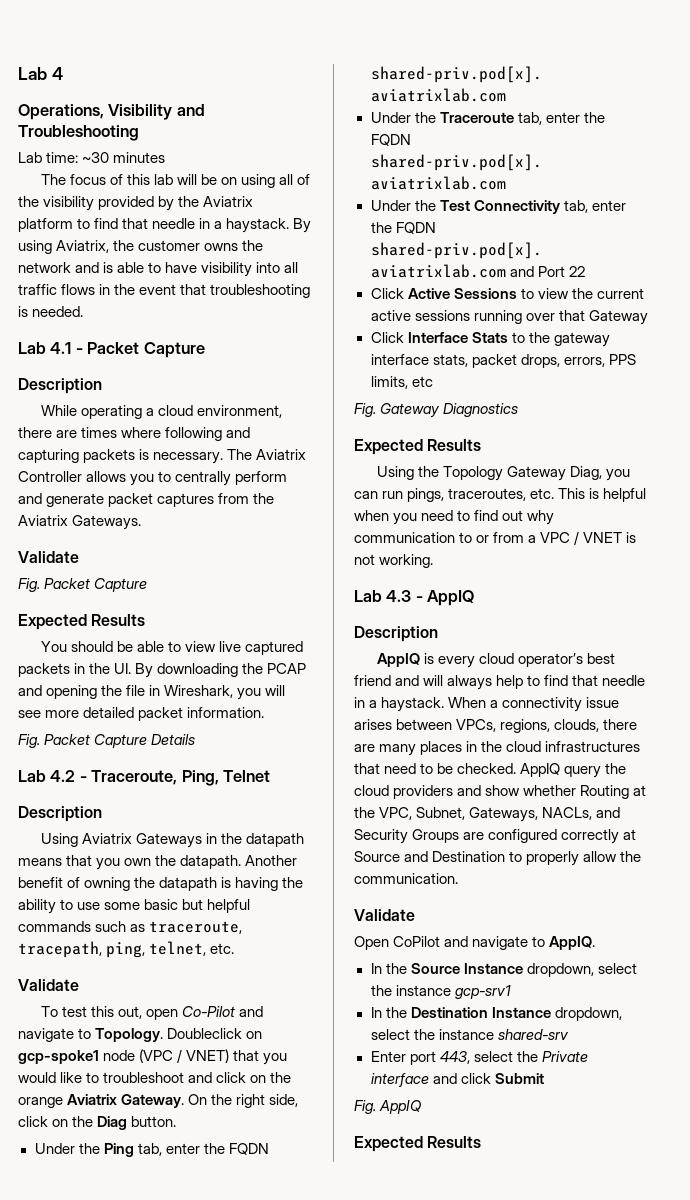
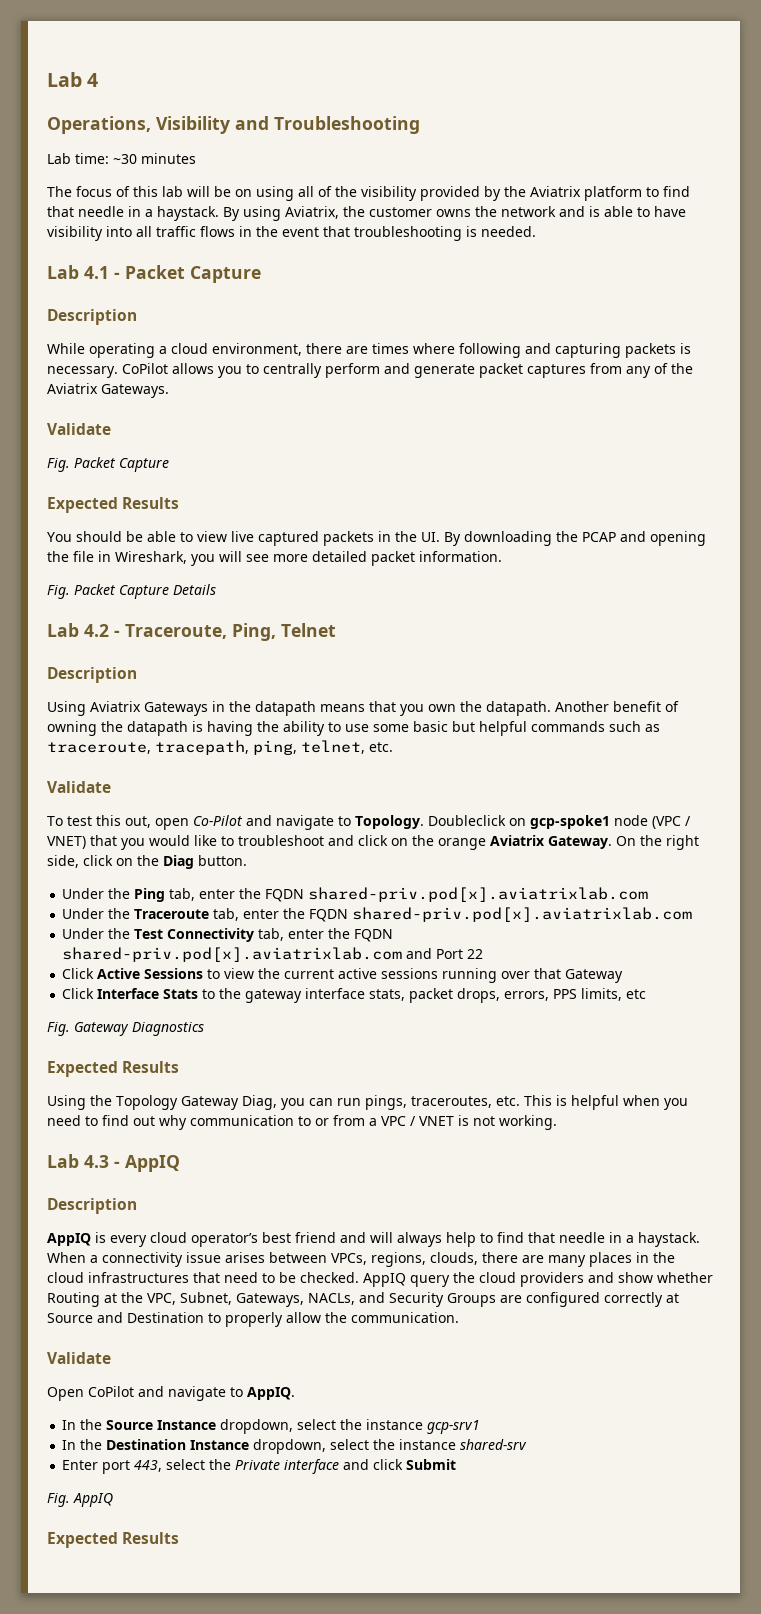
[227,449,307,460] [18,471,82,482] The Aviatrix Controller -> [122,363,168,374] CoPilot
(250, 498) none -> [626,363,668,378] any of

